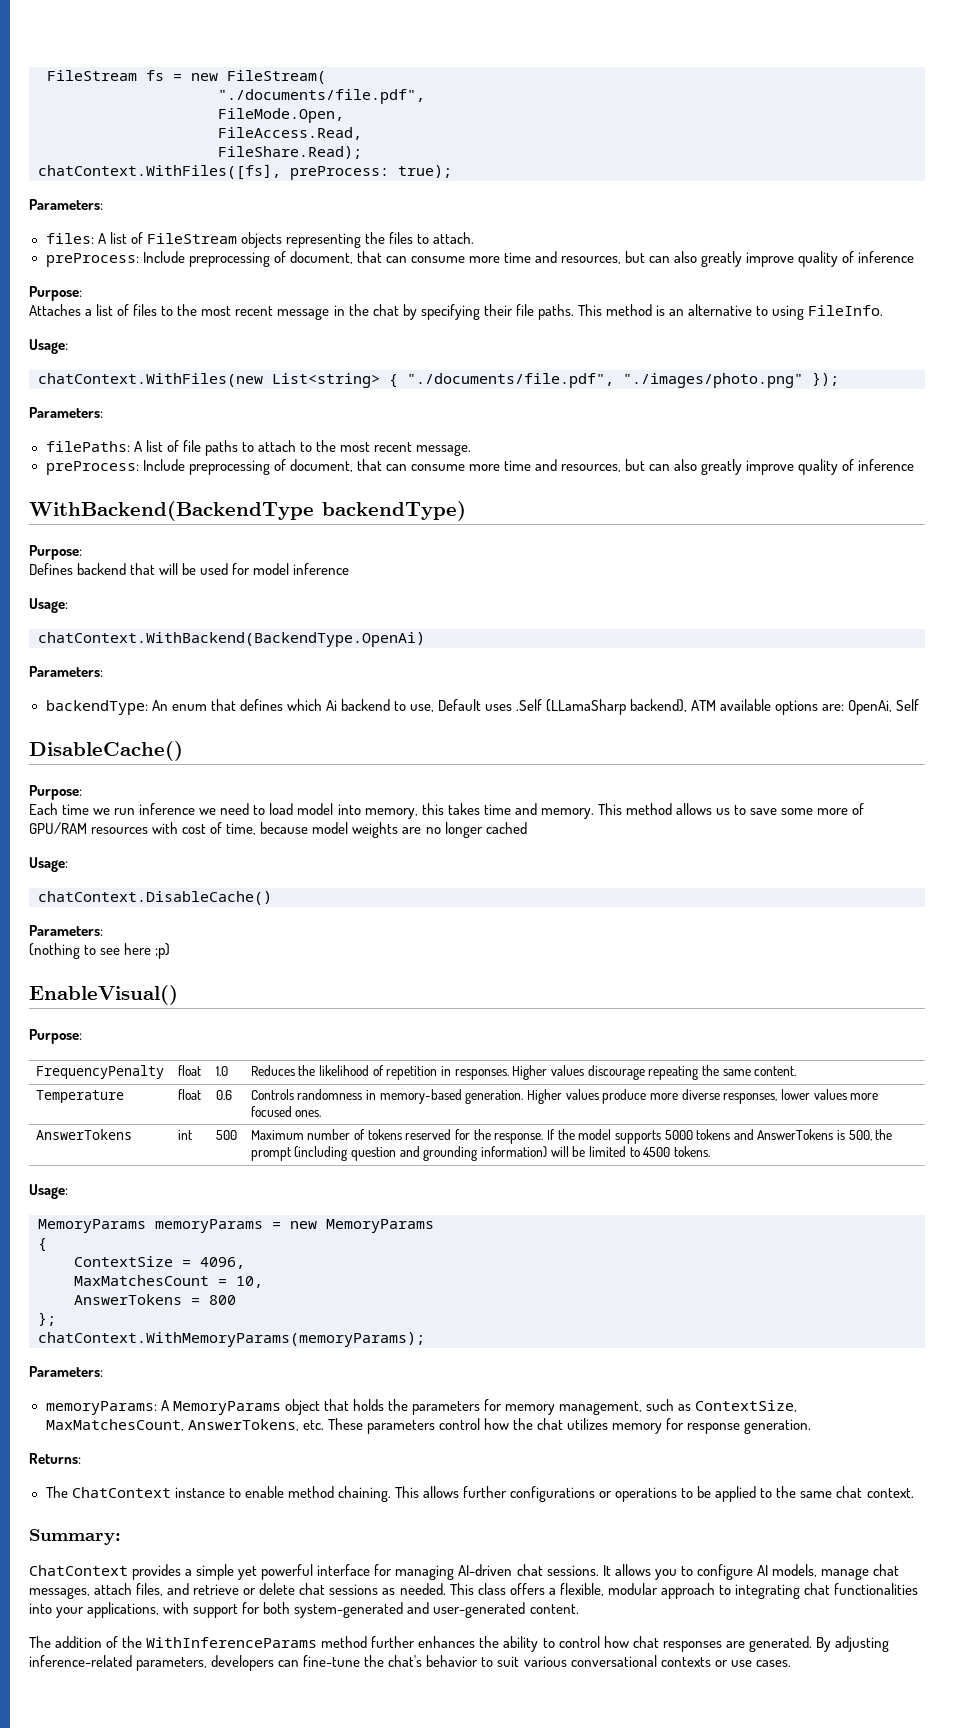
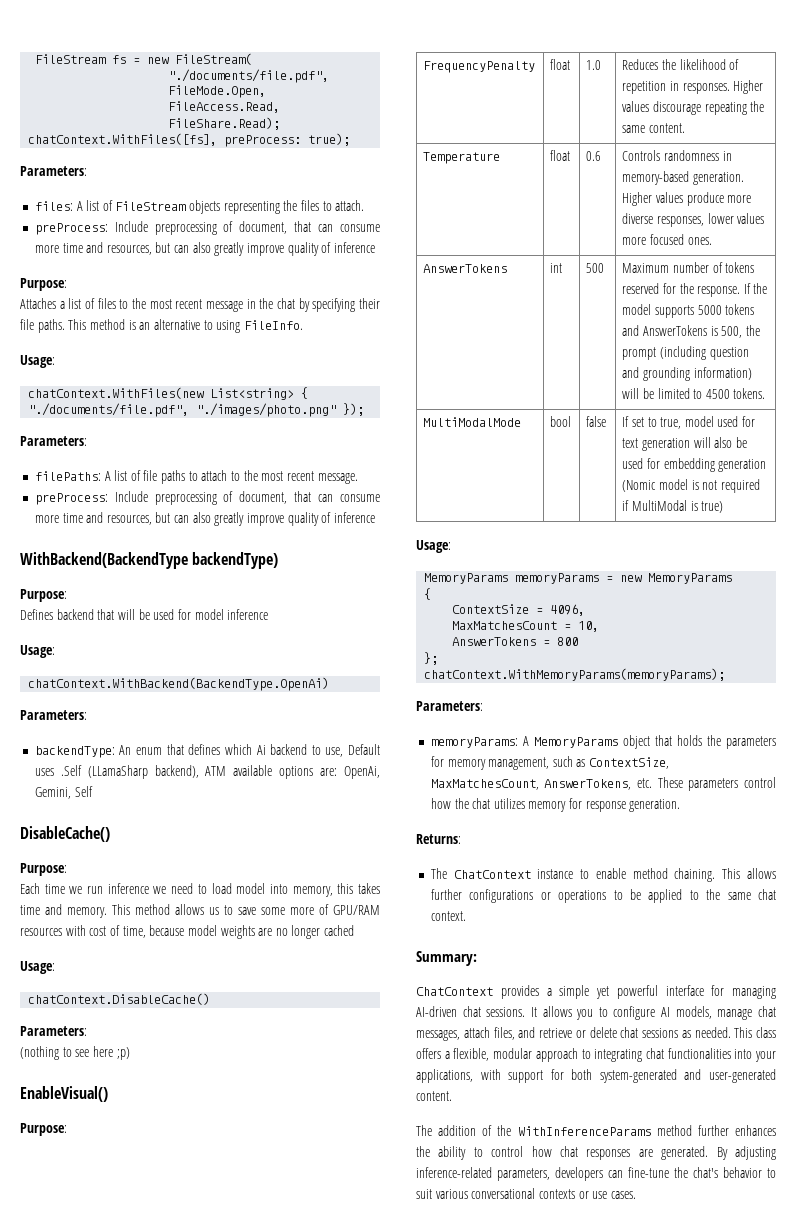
(893, 707) none -> [34,787,71,799] Gemini,
(710, 1151) none -> [423,417,522,427] [550,416,572,427] [586,416,607,427] [622,416,756,429] [622,437,747,451] [622,458,767,472] [622,479,760,493] [622,500,724,513] // MultiModalMode | bool | false | If set to true, model used for text generation will also be used for embedding generation (Nomic model is not required if MultiModal is true)

